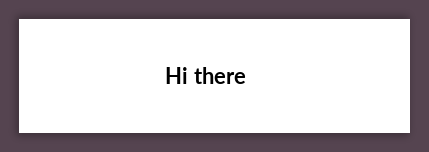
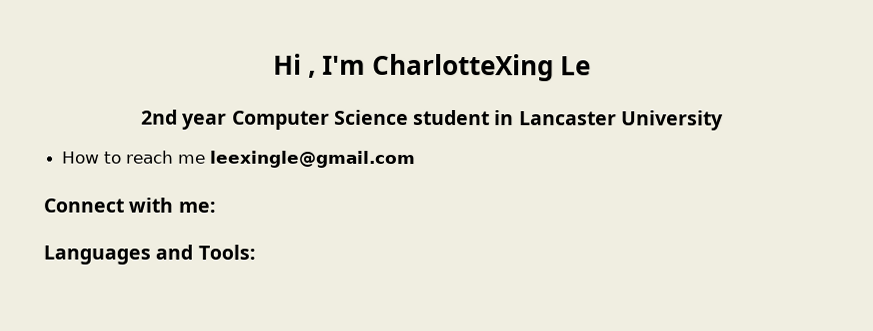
[193,67,246,84] there -> [307,53,592,82] [141,109,724,131] [62,150,417,168] [43,197,216,213] [43,244,256,265] , I'm CharlotteXing Le // 2nd year Computer Science student in Lancaster University // How to reach me leexingle@gmail.com // Connect with me: // Languages and Tools:

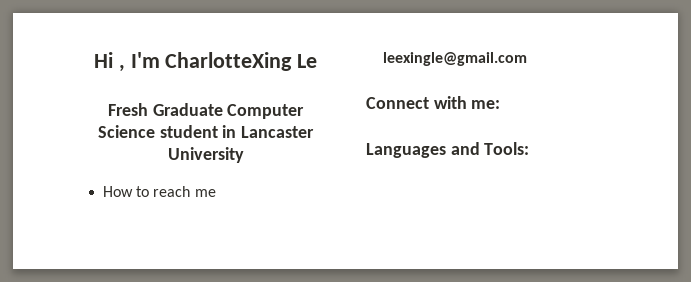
[141,109,228,130] 2nd year -> [107,103,223,116] Fresh Graduate

